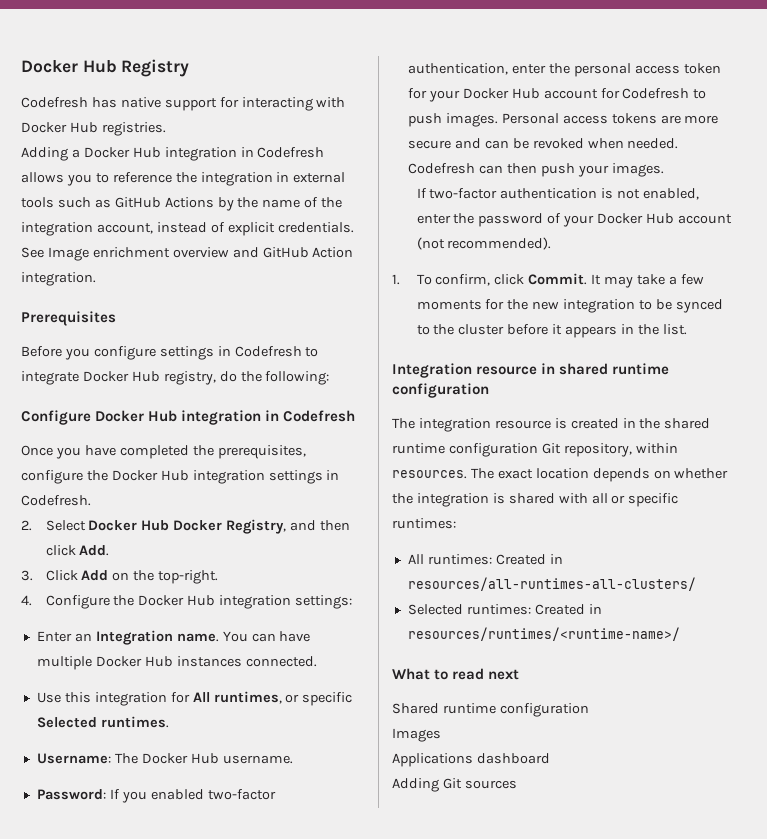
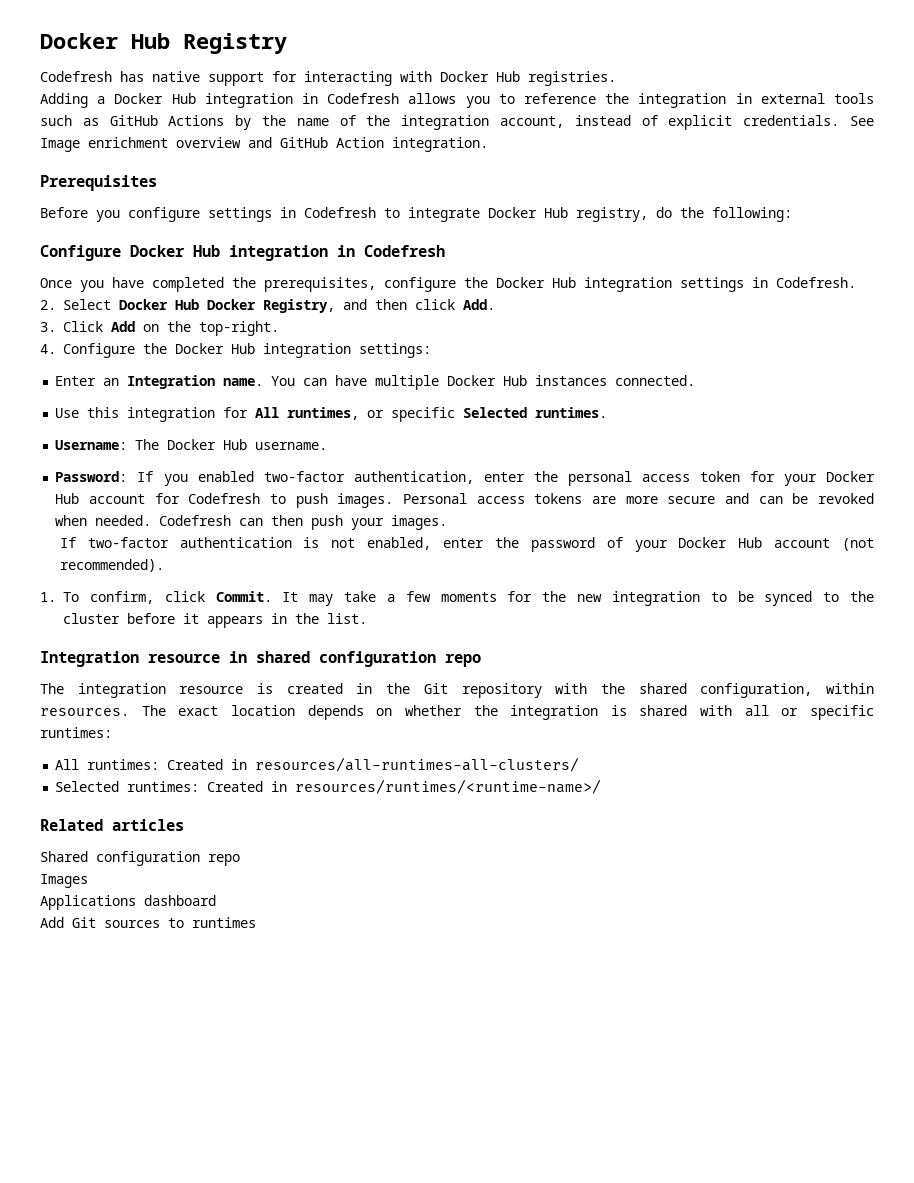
[612,363,670,375] [392,383,489,398] runtime configuration -> [319,651,481,667] configuration repo
[664,418,711,429] [392,443,632,457] shared runtime configuration Git repository, -> [423,683,813,698] Git repository with the shared configuration,
[392,668,520,680] What to read next -> [40,819,184,831] Related articles
[442,703,589,717] runtime configuration -> [96,851,240,866] configuration repo
[392,778,439,792] Adding -> [40,917,64,928] Add
(517, 784) none -> [168,917,256,928] to runtimes

